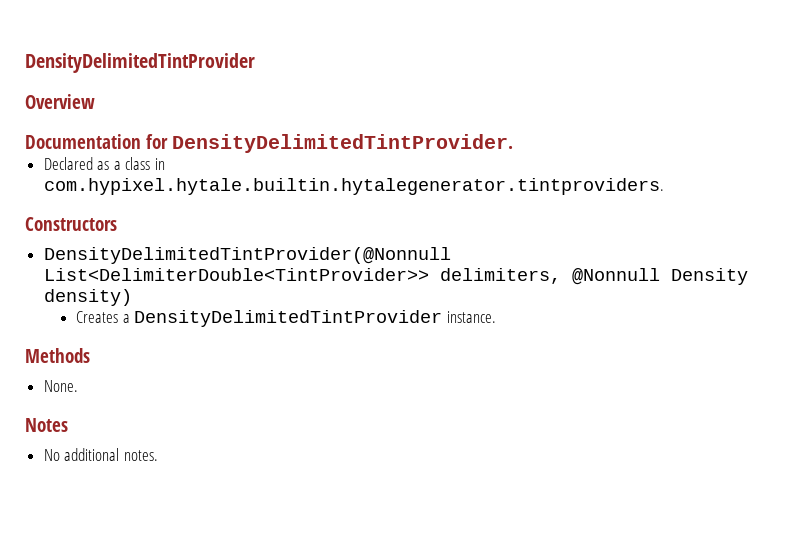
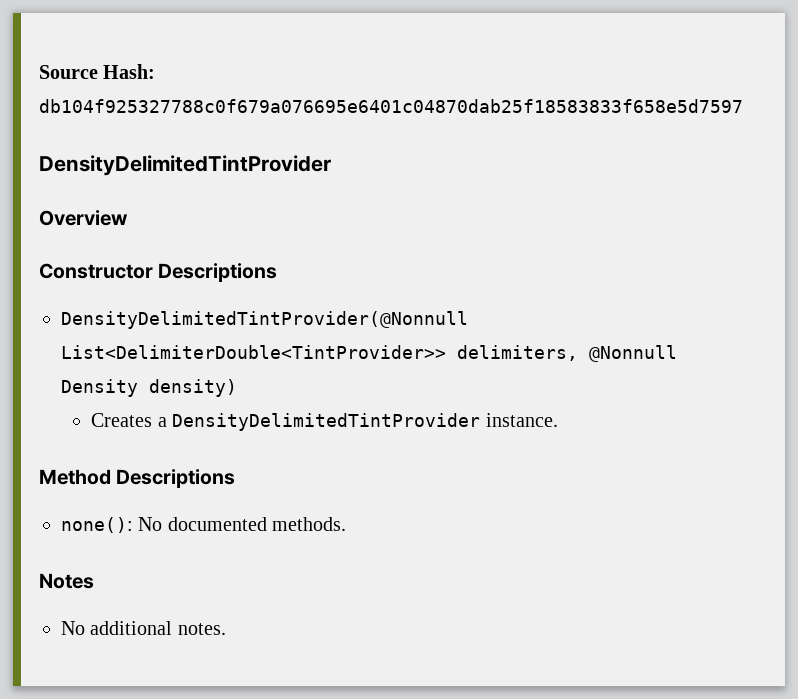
(25, 63) none -> [39,64,156,79] [39,99,743,113] Source Hash: db104f925327788c0f679a076695e6401c04870dab25f18583833f658e5d7597 //
[25,134,513,153] [43,157,166,170] [43,178,664,195] [25,217,117,231] Documentation for DensityDelimitedTintProvider. // Declared as a class in com.hypixel.hytale.builtin.hytalegenerator.tintproviders. // Constructors -> [39,263,278,282] Constructor Descriptions
[25,348,90,363] [43,380,78,392] Methods // None. -> [39,469,236,488] [61,517,347,533] Method Descriptions // none(): No documented methods.

